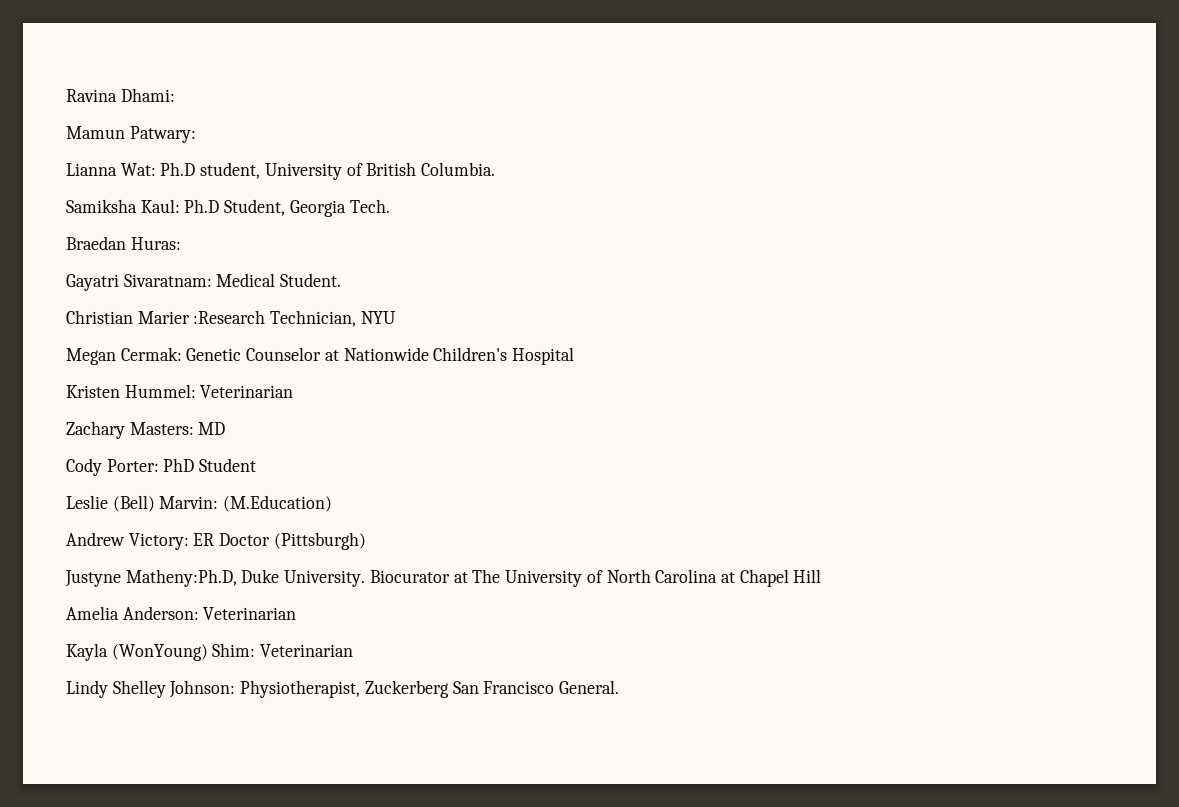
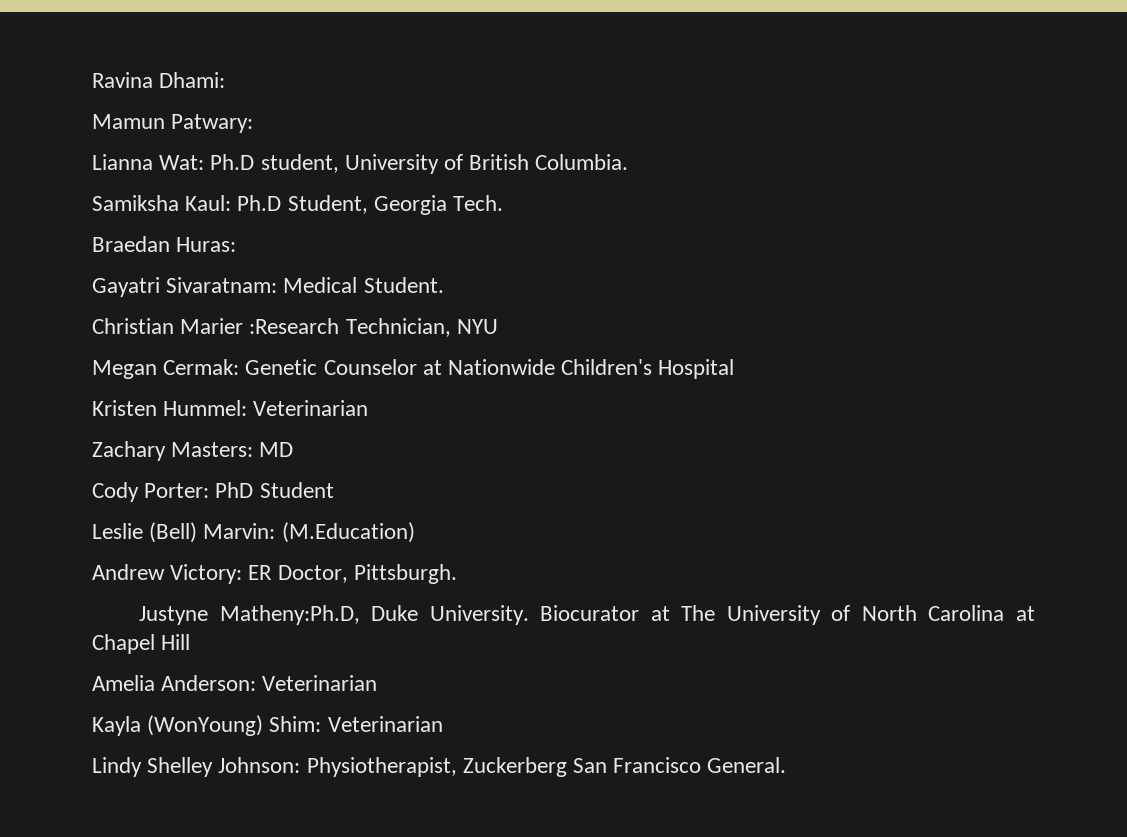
[219,532,366,550] Doctor (Pittsburgh) -> [277,564,457,584] Doctor, Pittsburgh.

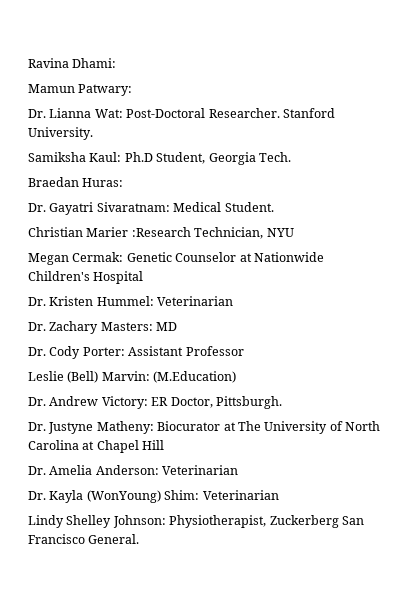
(254, 123) none -> [28,109,46,118] Dr.
[210,154,629,174] Ph.D student, University of British Columbia. -> [126,108,335,118] [28,127,93,140] Post-Doctoral Researcher. Stanford University.
(237, 244) none -> [28,203,46,212] Dr.
(735, 369) none -> [28,297,46,306] Dr.
(369, 408) none -> [28,322,46,331] Dr.
(294, 449) none -> [28,347,46,356] Dr.
[215,482,334,498] PhD Student -> [128,346,244,356] Assistant Professor
(415, 532) none -> [28,397,46,406] Dr.
[139,605,529,625] Justyne Matheny:Ph.D, Duke University. -> [28,421,154,434] Dr. Justyne Matheny:
(191, 642) none -> [28,466,46,475] Dr.
(378, 683) none -> [28,491,46,500] Dr.

